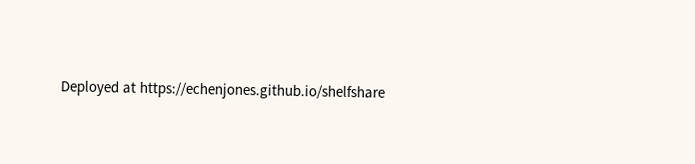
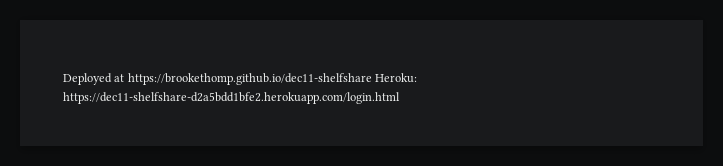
[139,81,386,102] https://echenjones.github.io/shelfshare -> [127,73,418,85] [63,92,400,104] https://brookethomp.github.io/dec11-shelfshare Heroku: https://dec11-shelfshare-d2a5bdd1bfe2.herokuapp.com/login.html

